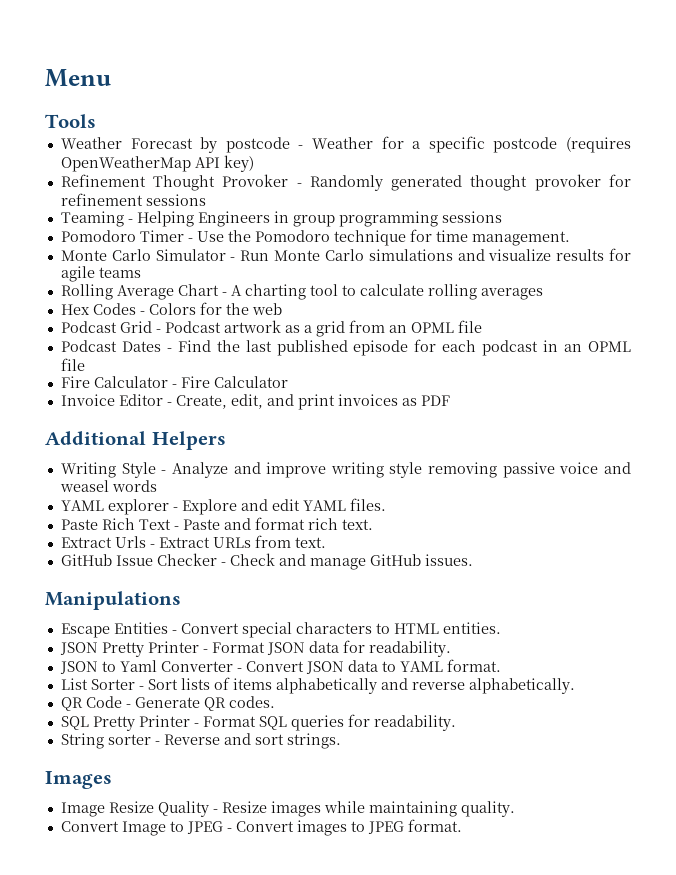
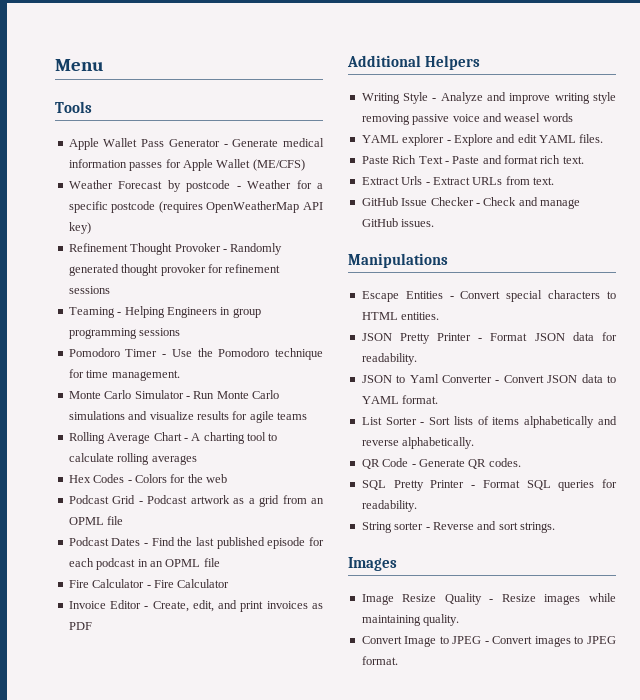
(96, 121) none -> [68,138,324,150] [68,159,305,171] // Apple Wallet Pass Generator - Generate medical information passes for Apple Wallet (ME/CFS)

